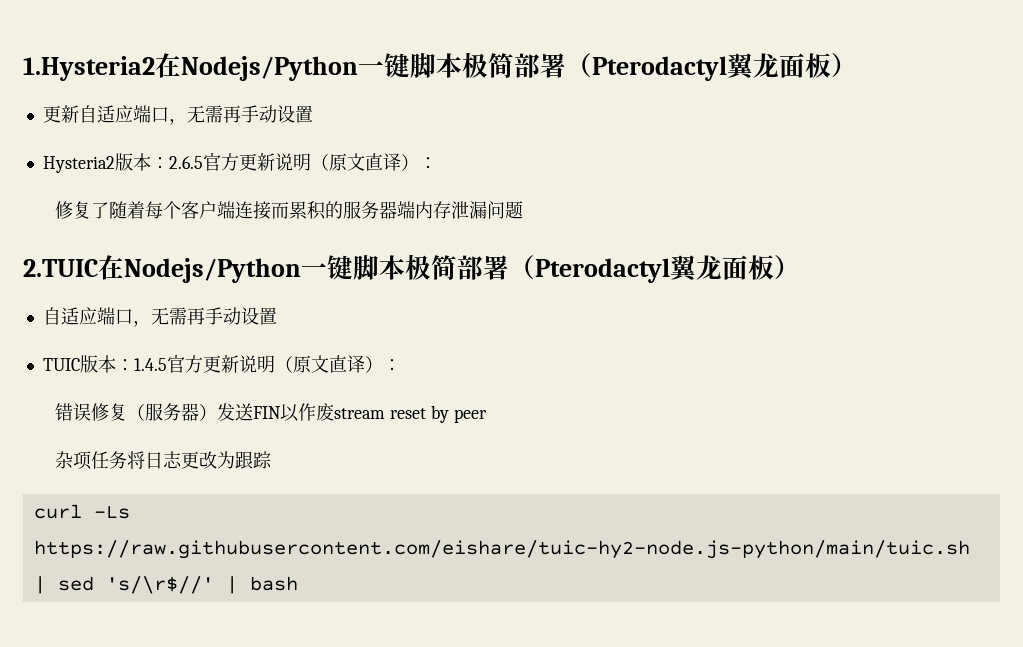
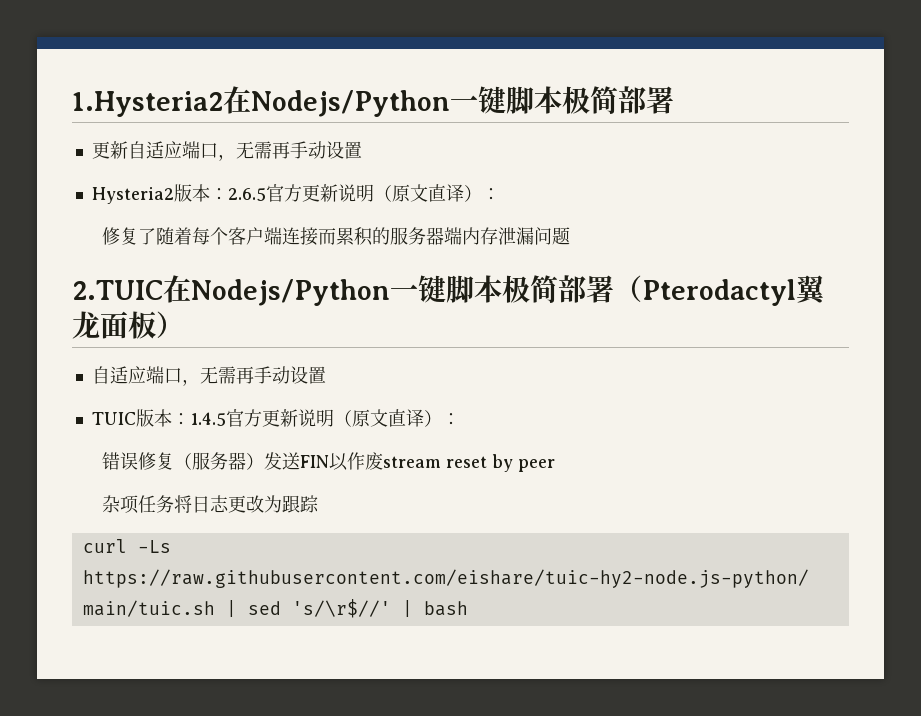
[566,53,857,81] （Pterodactyl翼龙面板） -> (674, 100) none

